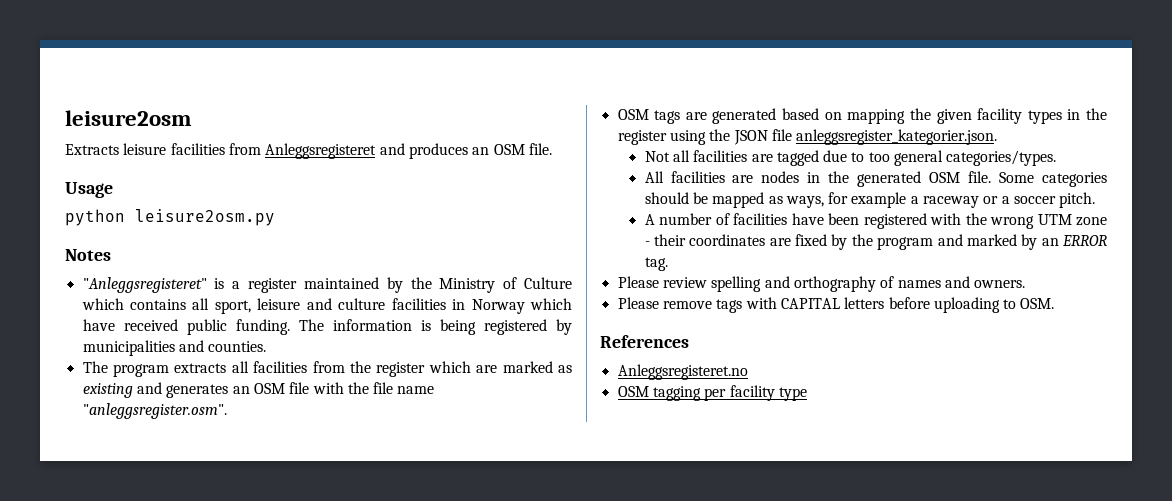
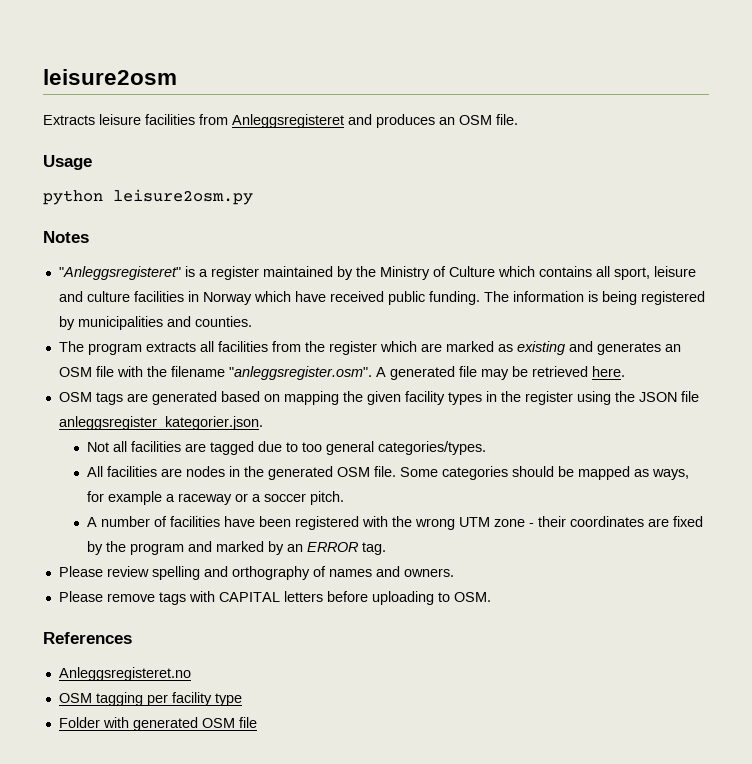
[373,382,435,394] [82,403,227,419] file name "anleggsregister.osm". -> [170,366,625,380] filename "anleggsregister.osm". A generated file may be retrieved here.
(807, 394) none -> [58,717,257,731] // Folder with generated OSM file

